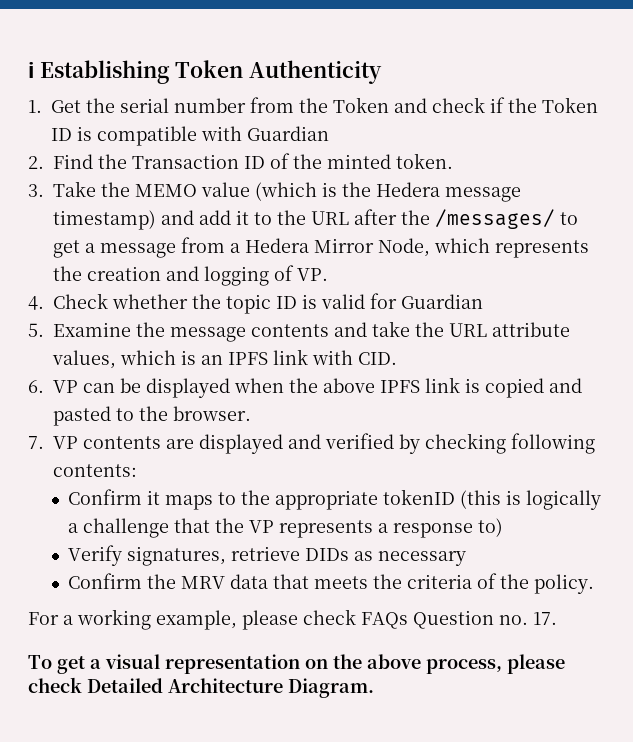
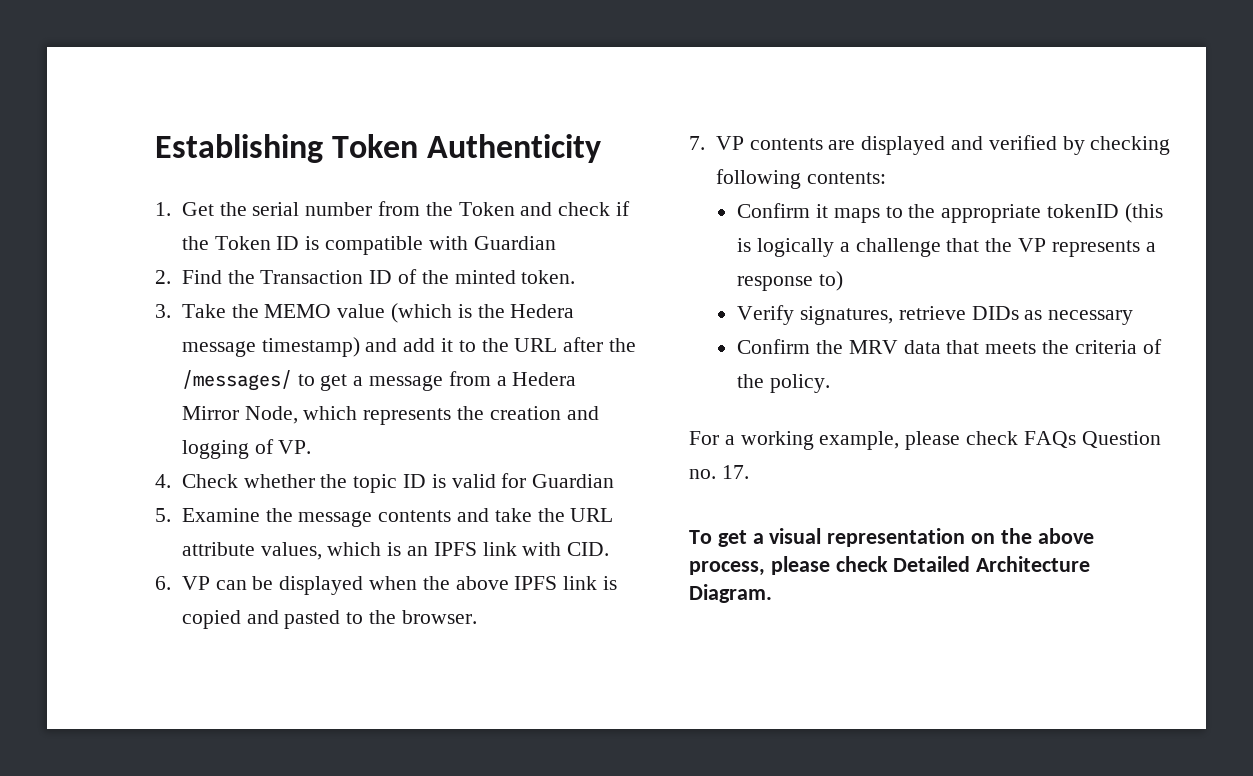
[28,62,34,78] ℹ -> (155, 148) none

